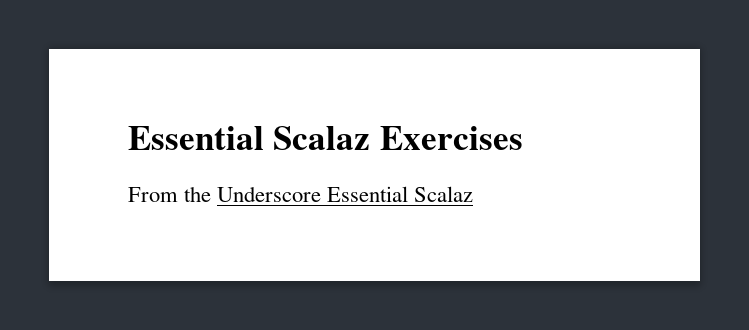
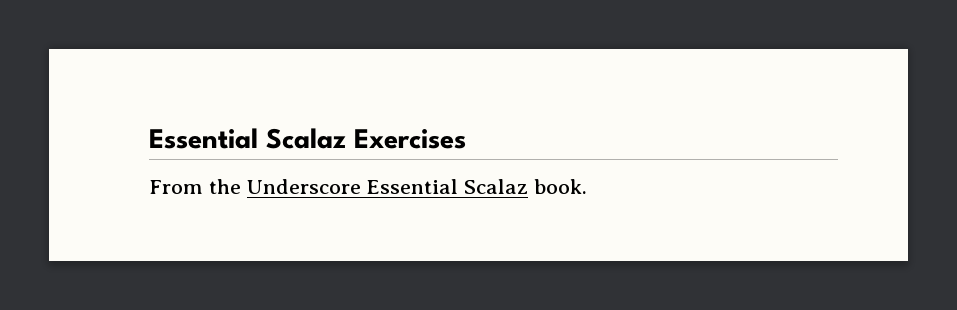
(474, 194) none -> [534,179,588,194] book.

